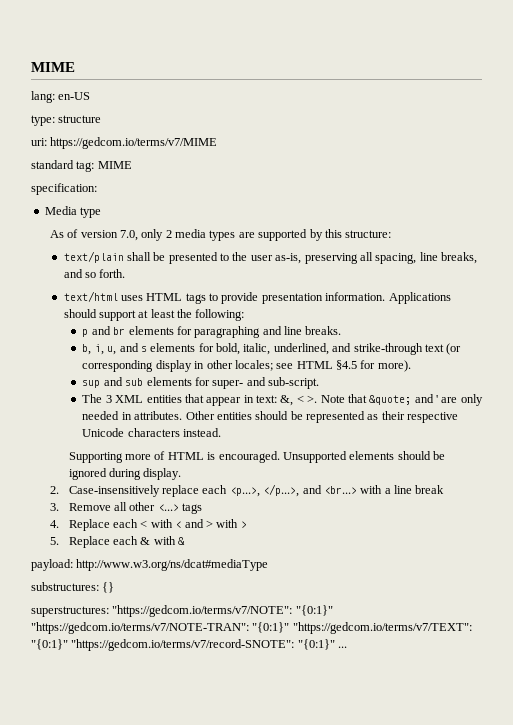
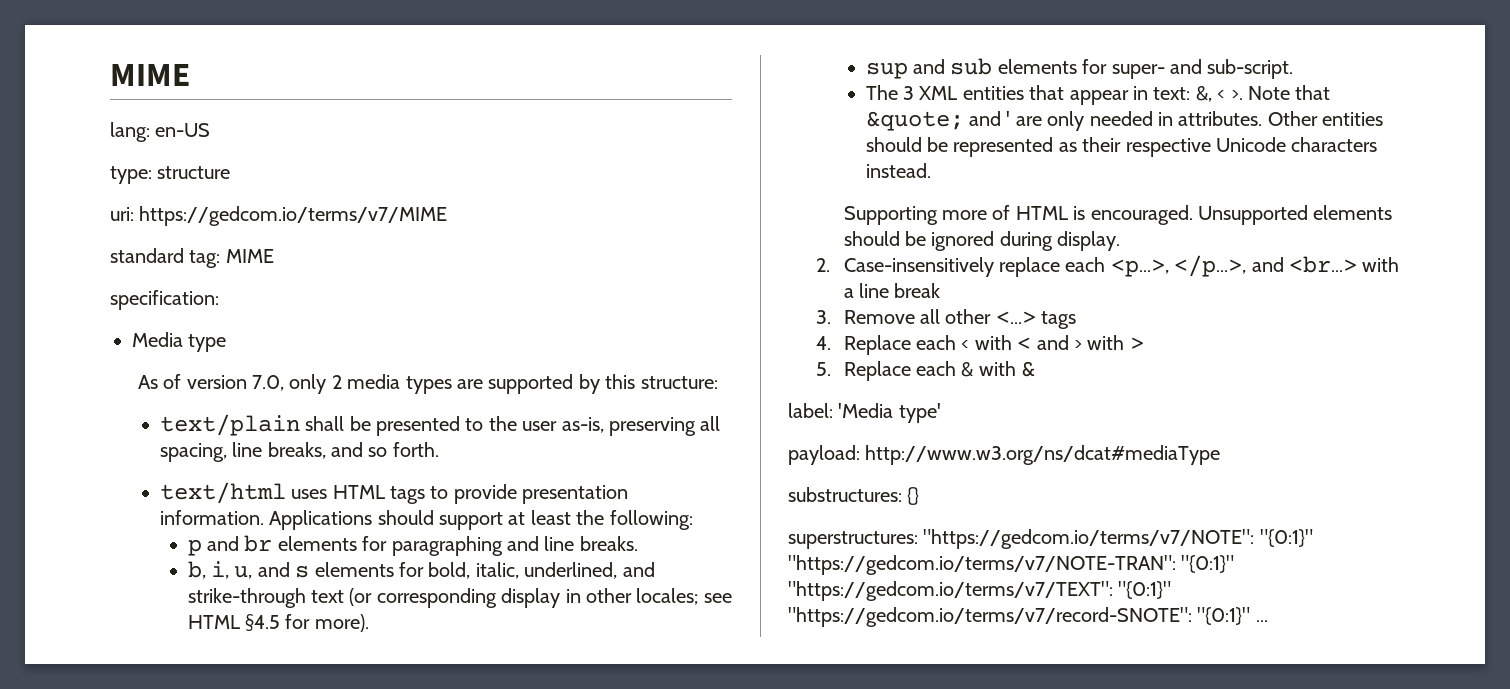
(186, 541) none -> [788,403,941,423] // label: 'Media type'

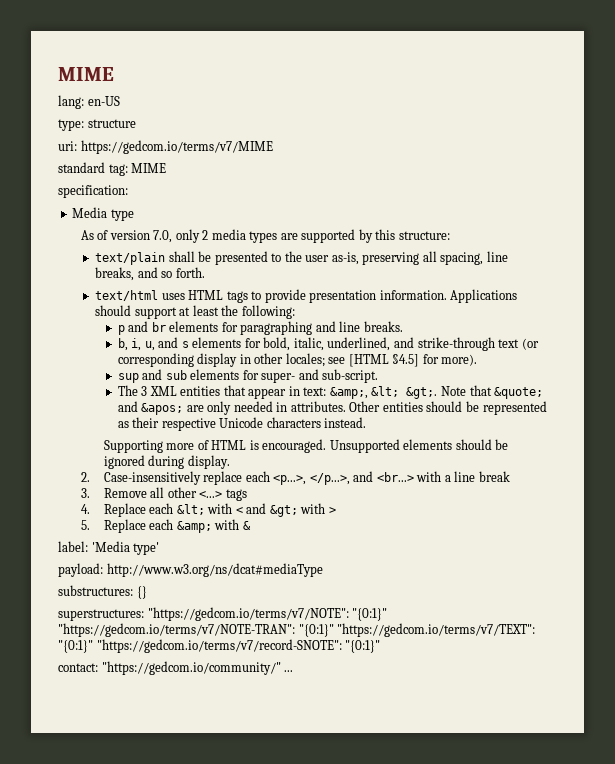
[187,614,280,631] HTML §4.5 -> [348,354,420,367] [HTML §4.5]
[1195,86,1243,102] &, < >. -> [329,386,438,399] &amp;, &lt; &gt;.
[1006,111,1011,126] ' -> [141,403,184,415] &apos;
[961,340,970,350] < -> [176,504,205,515] &lt;
[1073,340,1082,350] > -> [269,505,298,517] &gt;
[961,362,974,377] & -> [176,521,212,533] &amp;
(1251, 616) none -> [58,661,281,675] // contact: "https://gedcom.io/community/"

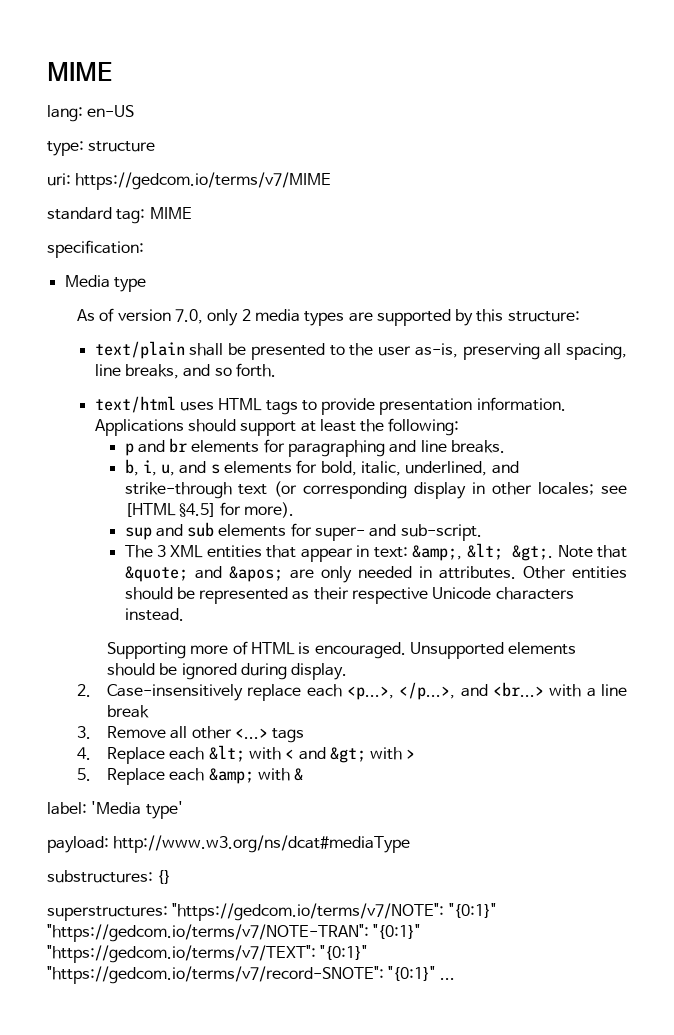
[58,661,281,675] // contact: "https://gedcom.io/community/" -> (436, 973) none

